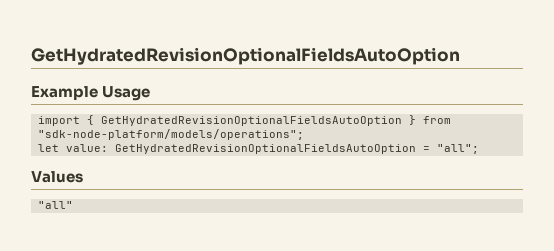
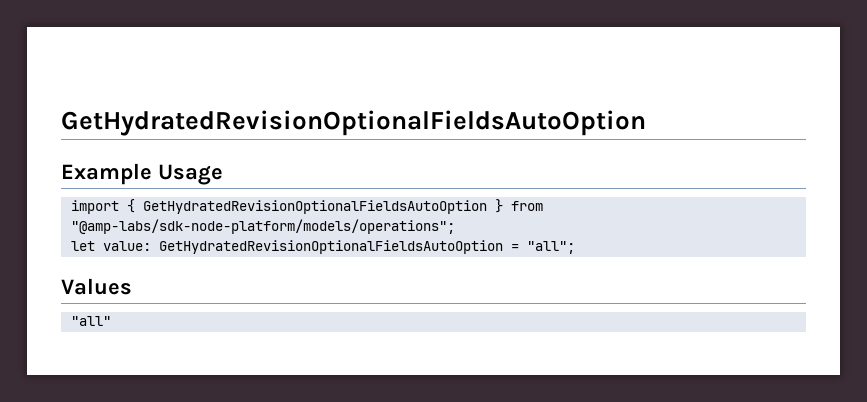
[37,129,304,140] "sdk-node-platform/models/operations"; -> [70,219,455,234] "@amp-labs/sdk-node-platform/models/operations";

